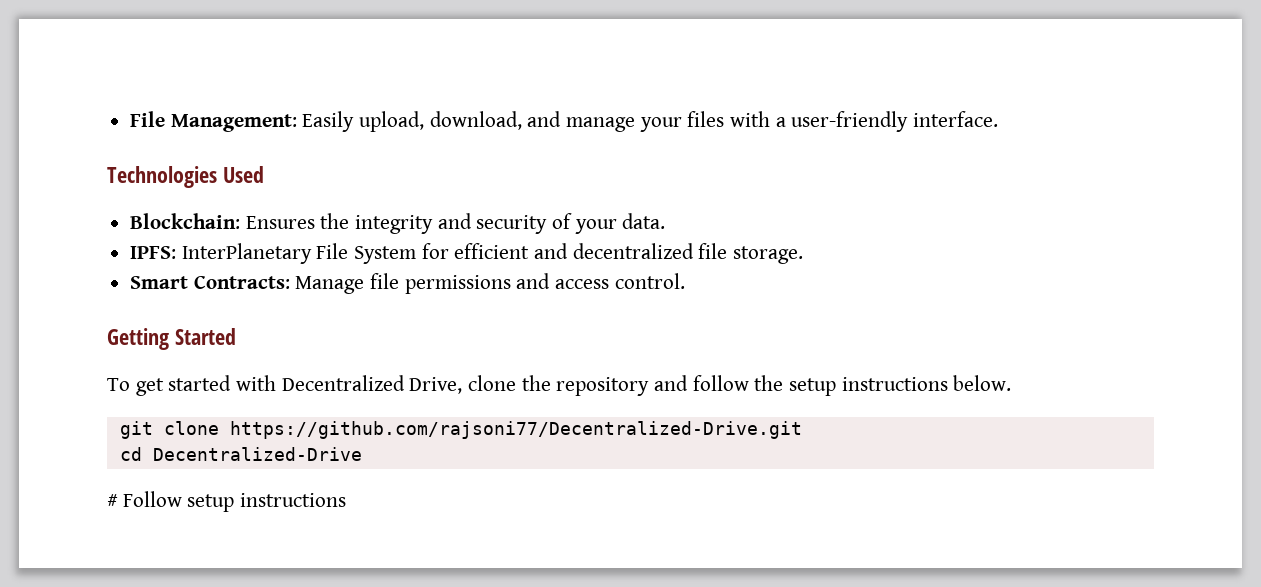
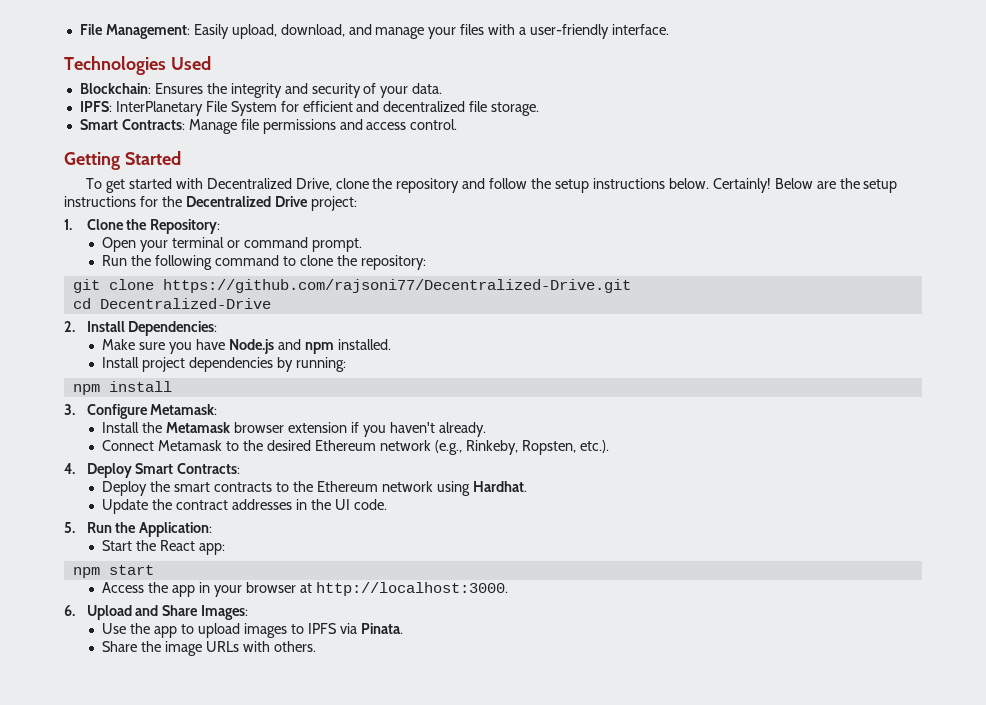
(1012, 383) none -> [712,178,898,193] [64,196,357,211] [64,219,221,234] [102,237,363,252] [102,255,426,270] Certainly! Below are the setup instructions for the Decentralized Drive project: // 1. Clone the Repository: // Open your terminal or command prompt. // Run the following command to clone the repository:
[107,491,347,512] # Follow setup instructions -> [64,321,218,336] [102,339,391,354] [102,357,347,372] [72,381,172,395] [64,404,218,419] [102,422,486,437] [102,440,609,455] [64,463,241,478] [102,481,527,496] [102,499,387,514] [64,522,213,537] [102,540,226,555] [72,565,154,578] [102,582,508,597] [64,605,249,620] [102,623,403,638] [102,641,317,656] 2. Install Dependencies: // Make sure you have Node.js and npm installed. // Install project dependencies by running: // npm install // 3. Configure Metamask: // Install the Metamask browser extension if you haven't already. // Connect Metamask to the desired Ethereum network (e.g., Rinkeby, Ropsten, etc.). // 4. Deploy Smart Contracts: // Deploy the smart contracts to the Ethereum network using Hardhat. // Update the contract addresses in the UI code. // 5. Run the Application: // Start the React app: // npm start // Access the app in your browser at http://localhost:3000. // 6. Upload and Share Images: // Use the app to upload images to IPFS via Pinata. // Share the image URLs with others.

